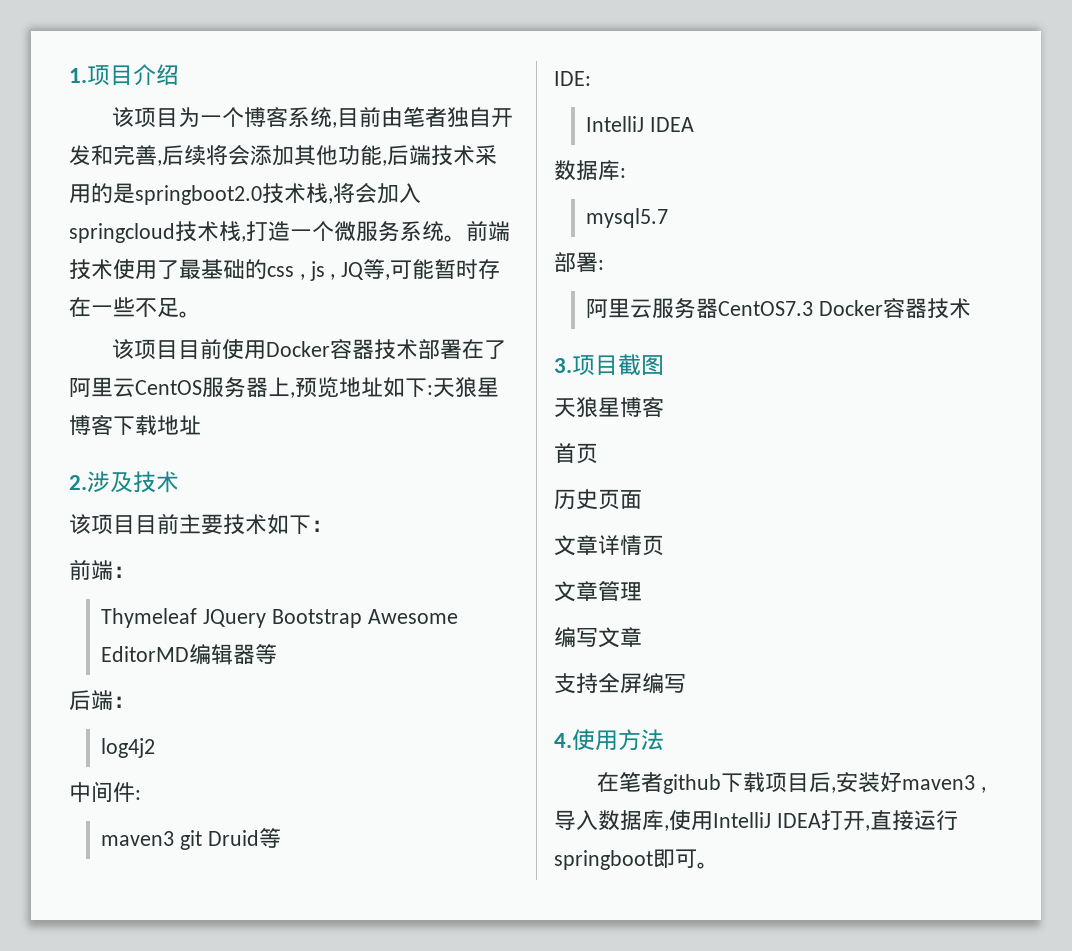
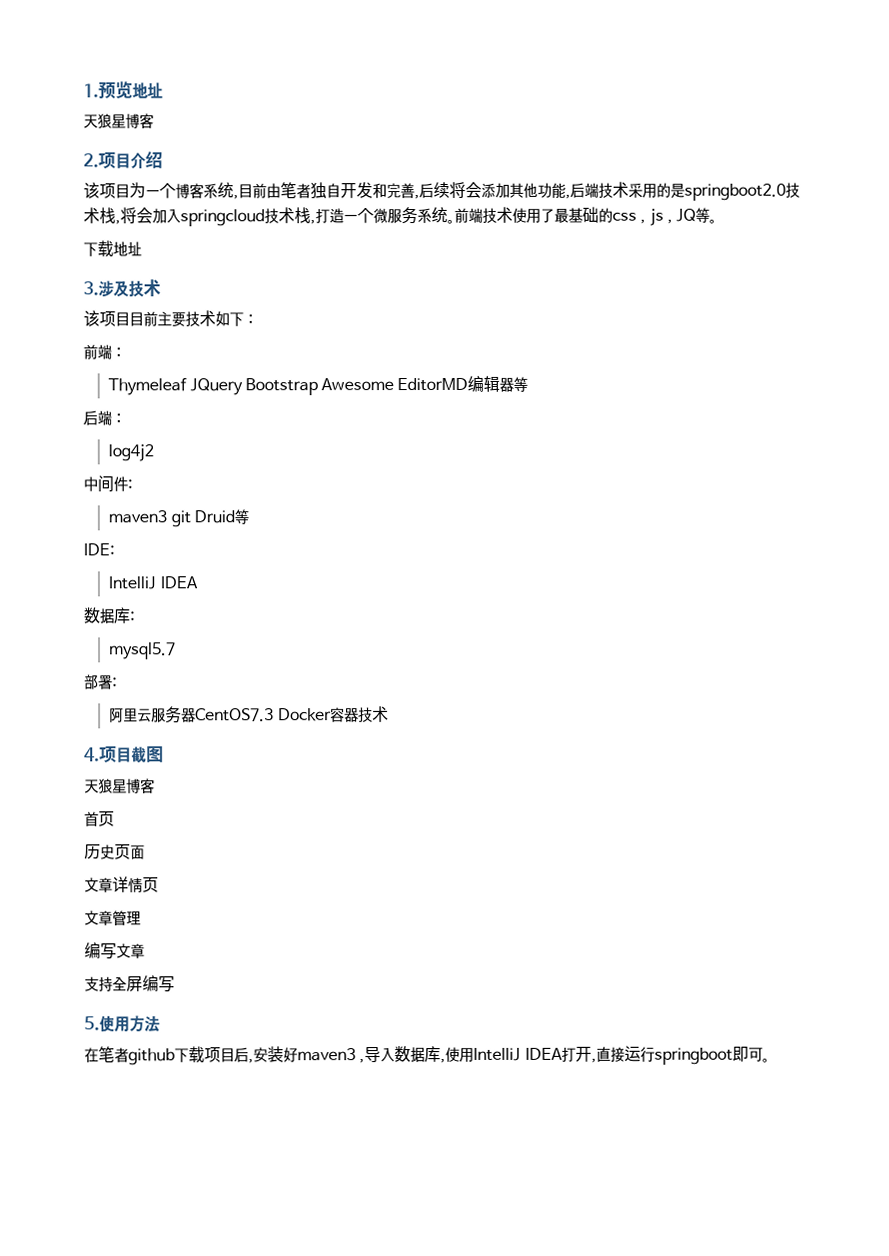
(87, 75) none -> [98,81,163,100] [83,113,154,129] [83,153,99,168] 预览地址 // 天狼星博客 // 2.
[385,259,501,280] [69,297,201,318] [111,338,506,360] [69,377,499,398] [69,415,113,436] ,可能暂时存在一些不足。 // 该项目目前使用Docker容器技术部署在了阿里云CentOS服务器上,预览地址如下:天狼星博客 -> [709,218,718,224] 。 //
[69,475,87,490] 2. -> [83,281,99,296] 3.
[554,358,572,373] 3. -> [84,747,100,762] 4.
[554,733,572,748] 4. -> [84,1016,100,1031] 5.

